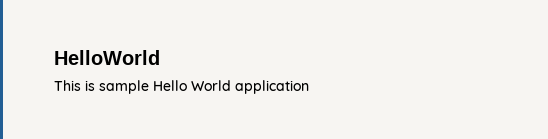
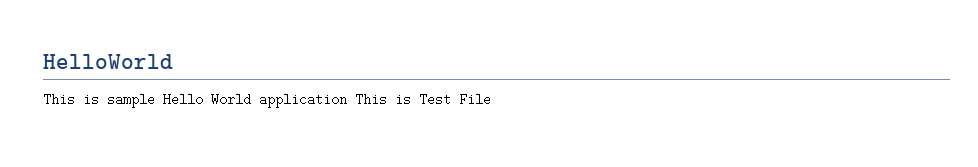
(309, 87) none -> [355,93,491,106] This is Test File

